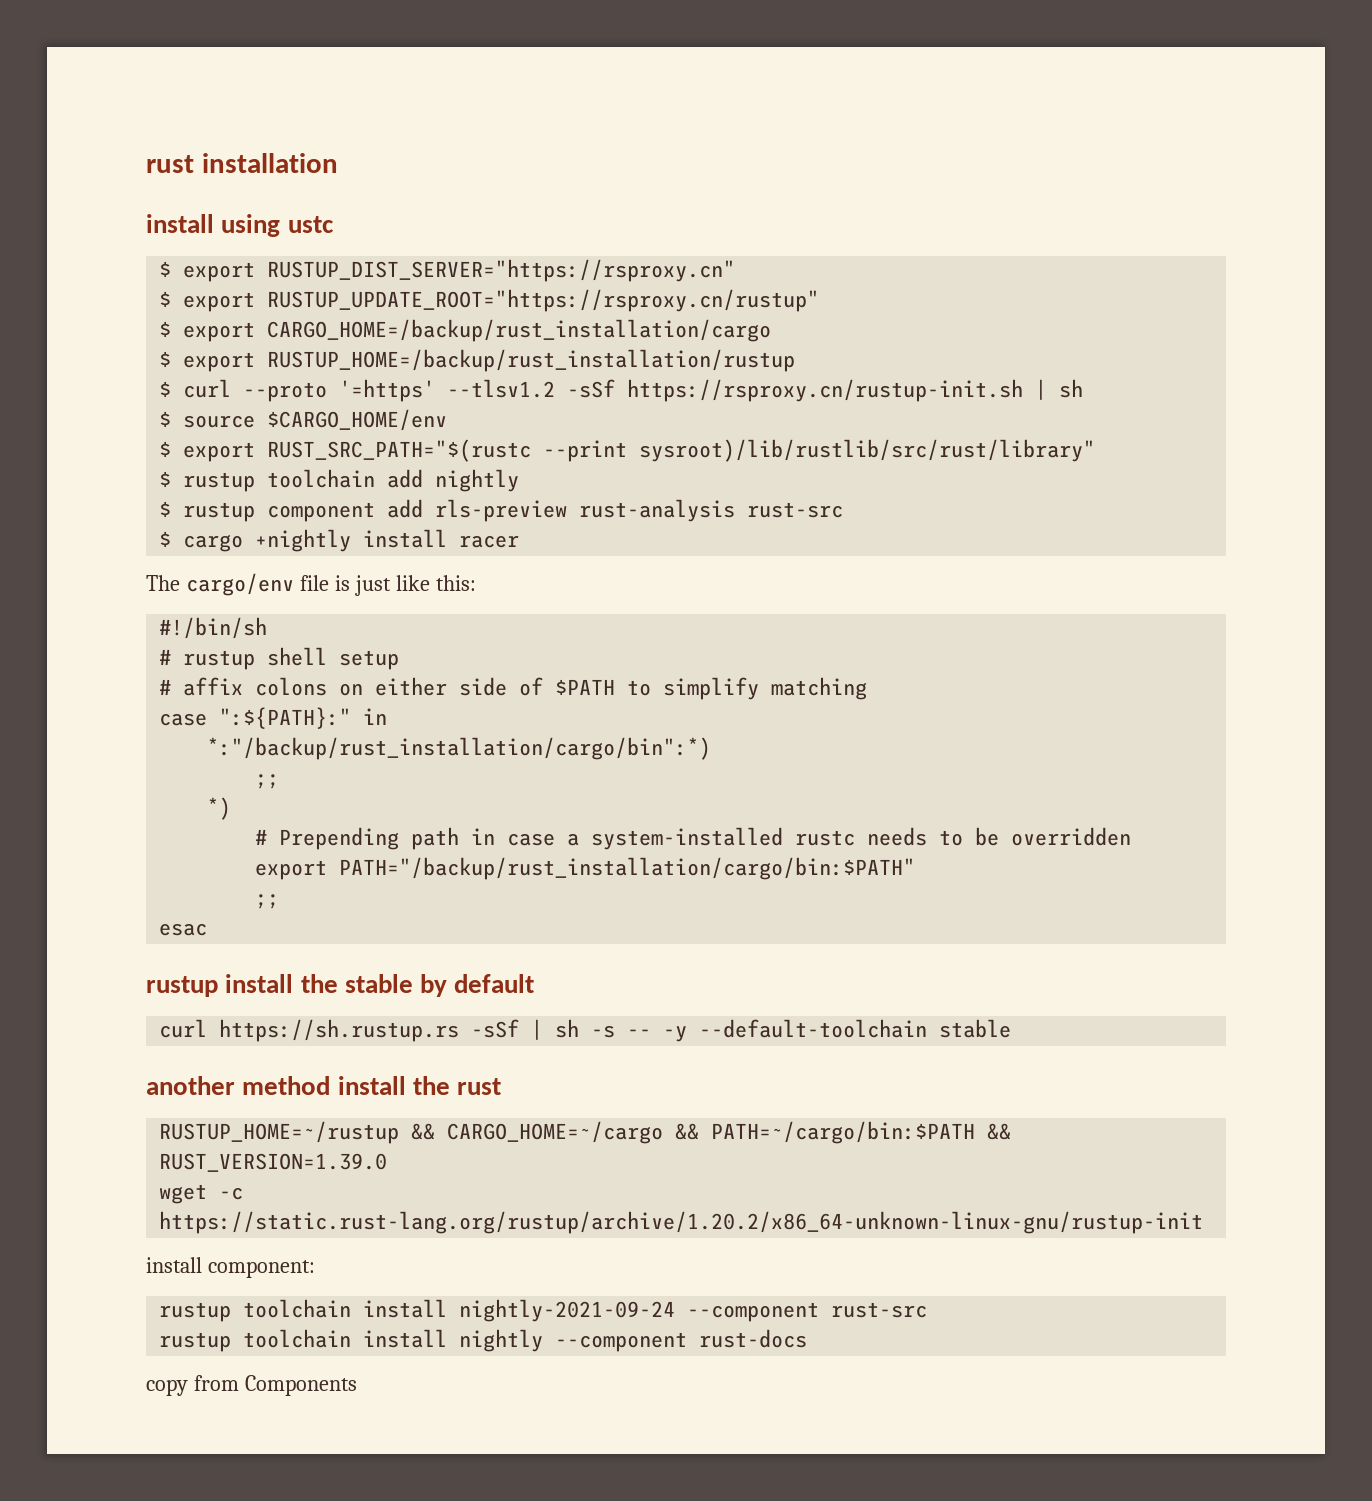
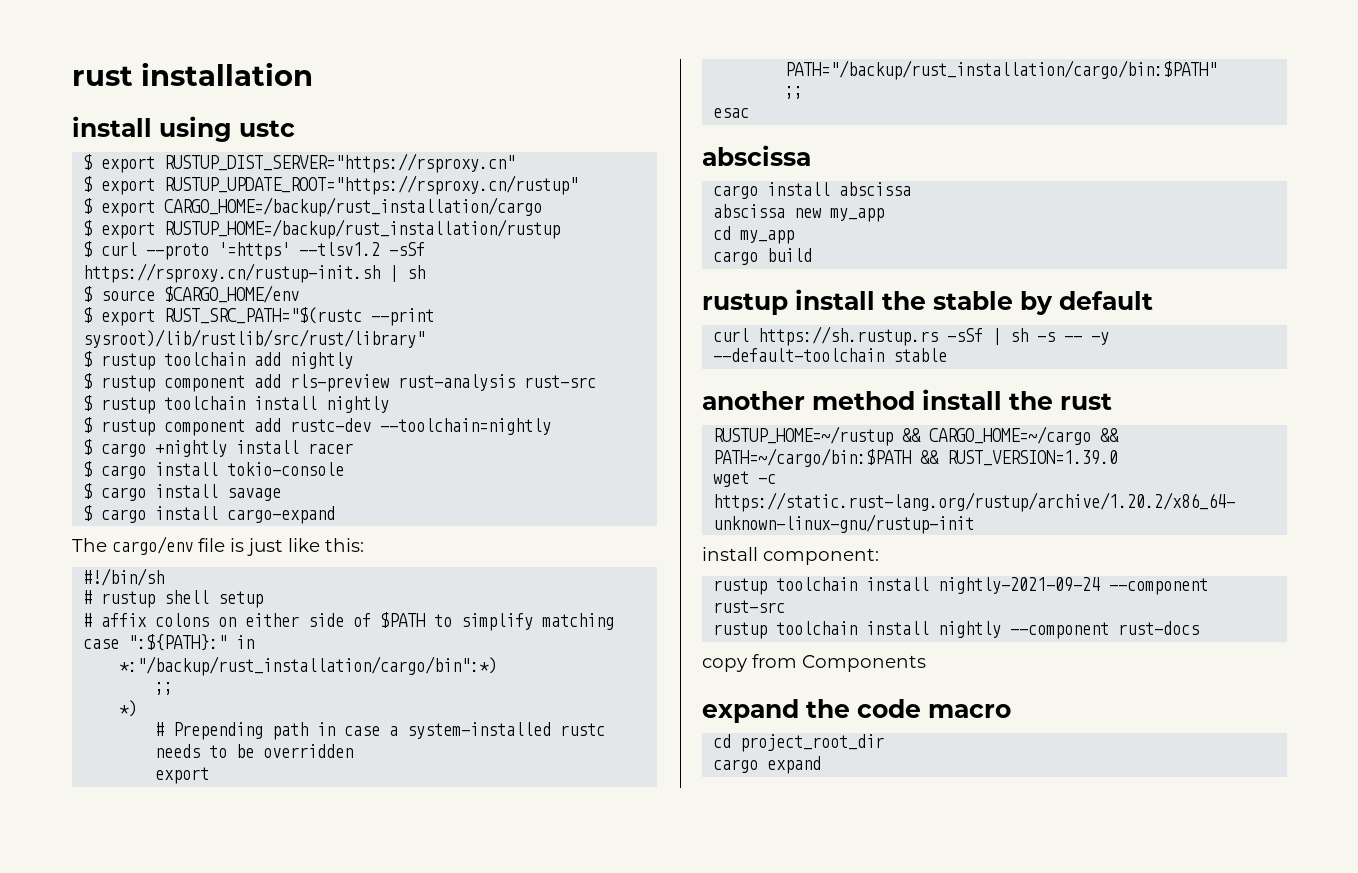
(844, 510) none -> [83,395,390,414] [83,417,552,436] // $ rustup toolchain install nightly // $ rustup component add rustc-dev --toolchain=nightly
(520, 541) none -> [83,461,345,479] [83,483,282,501] [83,505,336,524] // $ cargo install tokio-console // $ cargo install savage // $ cargo install cargo-expand
(208, 929) none -> [702,145,811,166] [713,182,912,199] [713,204,885,222] [713,226,795,244] [713,248,813,265] // abscissa // cargo install abscissa // abscissa new my_app // cd my_app // cargo build
(357, 1385) none -> [702,699,1011,723] [713,734,885,752] [713,756,822,774] // expand the code macro // cd project_root_dir // cargo expand

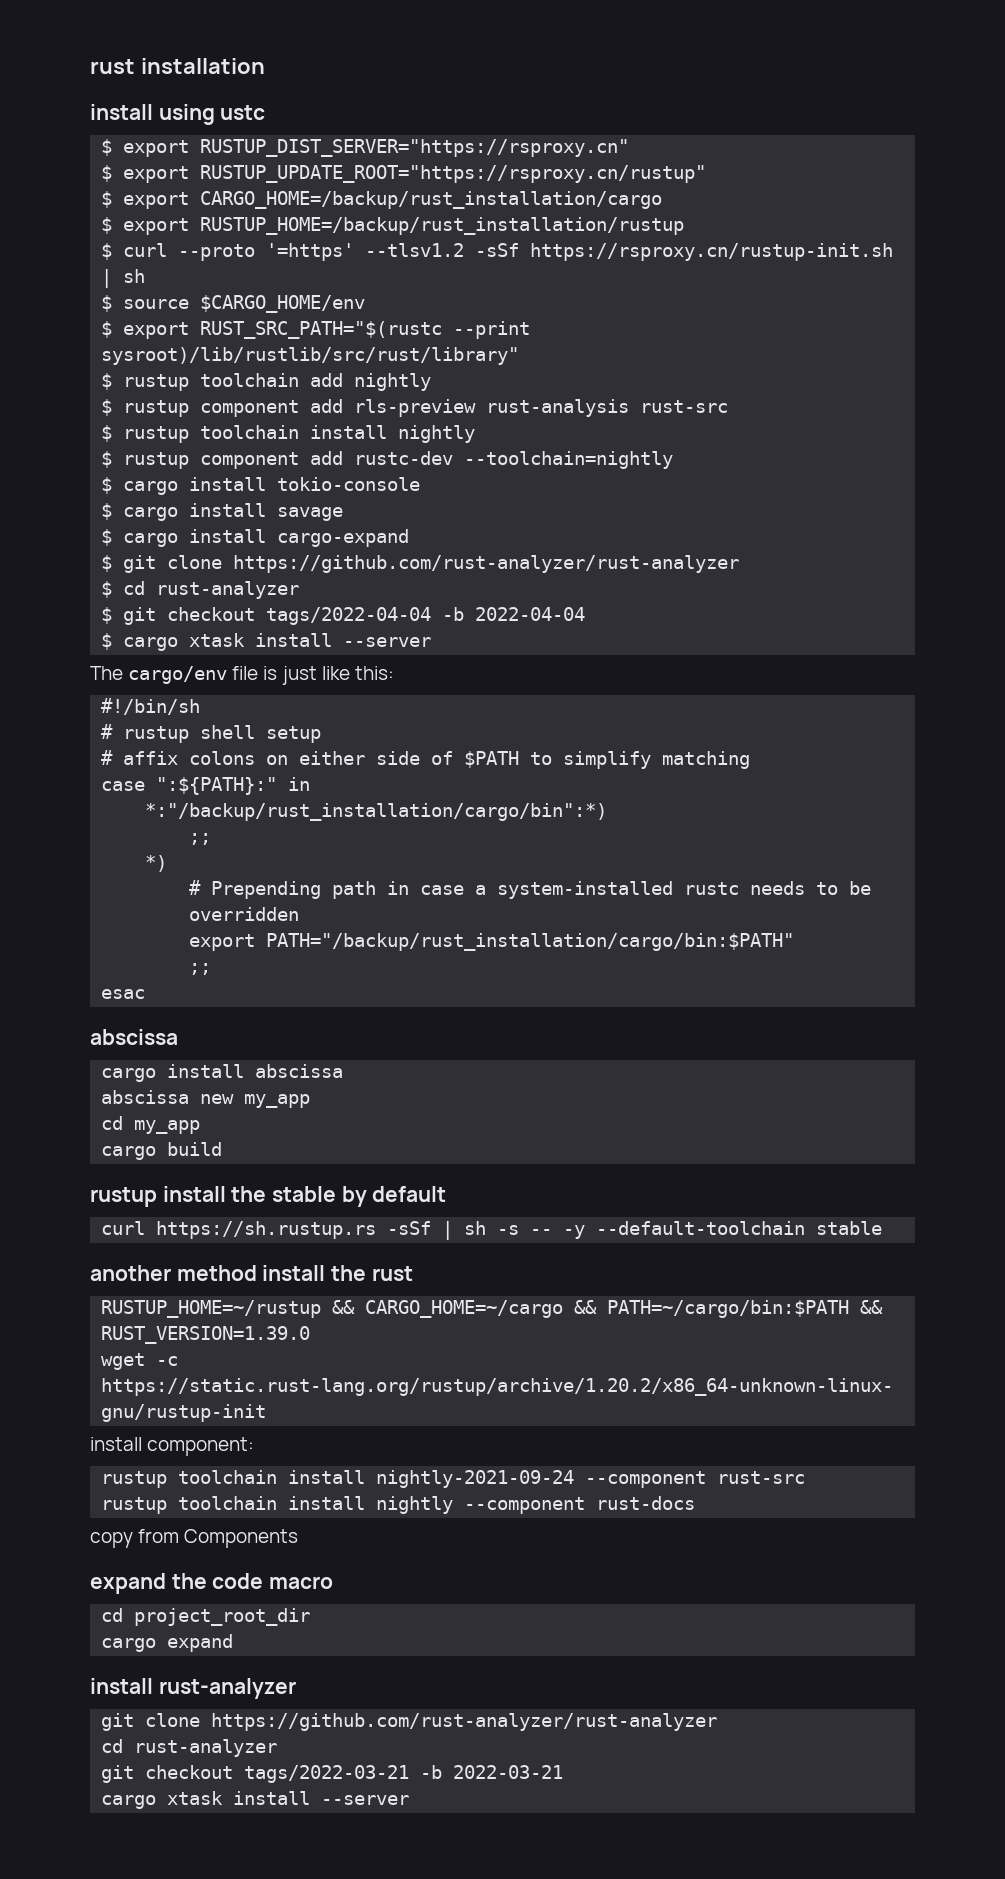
[83,439,354,457] // $ cargo +nightly install racer -> (674, 460) none
(336, 515) none -> [101,555,740,573] [101,581,300,599] [101,607,586,625] [101,633,432,651] // $ git clone https://github.com/rust-analyzer/rust-analyzer // $ cd rust-analyzer // $ git checkout tags/2022-04-04 -b 2022-04-04 // $ cargo xtask install --server
(822, 765) none -> [90,1678,296,1699] [101,1713,718,1731] [101,1739,278,1757] [101,1765,564,1783] [101,1791,410,1809] // install rust-analyzer // git clone https://github.com/rust-analyzer/rust-analyzer // cd rust-analyzer // git checkout tags/2022-03-21 -b 2022-03-21 // cargo xtask install --server

